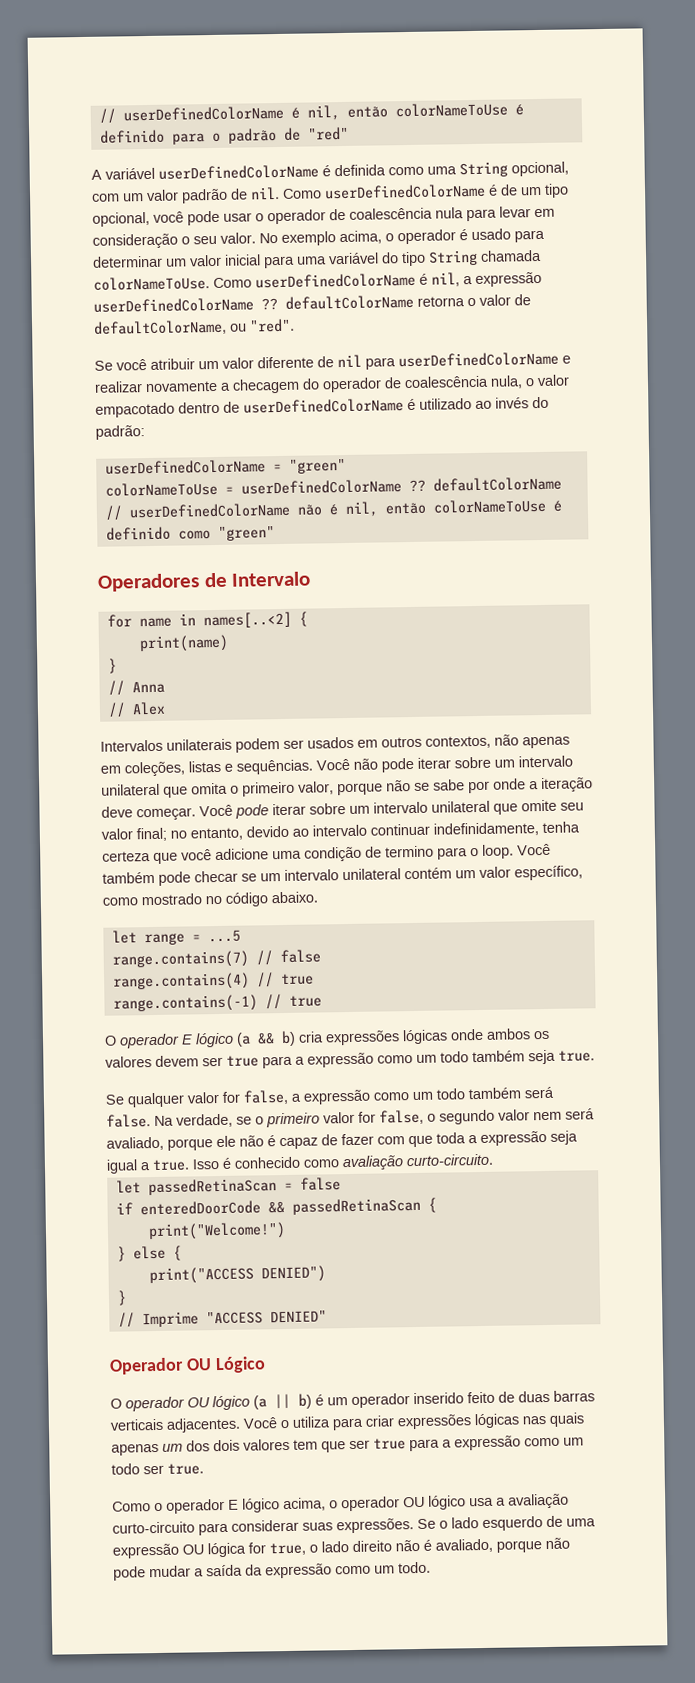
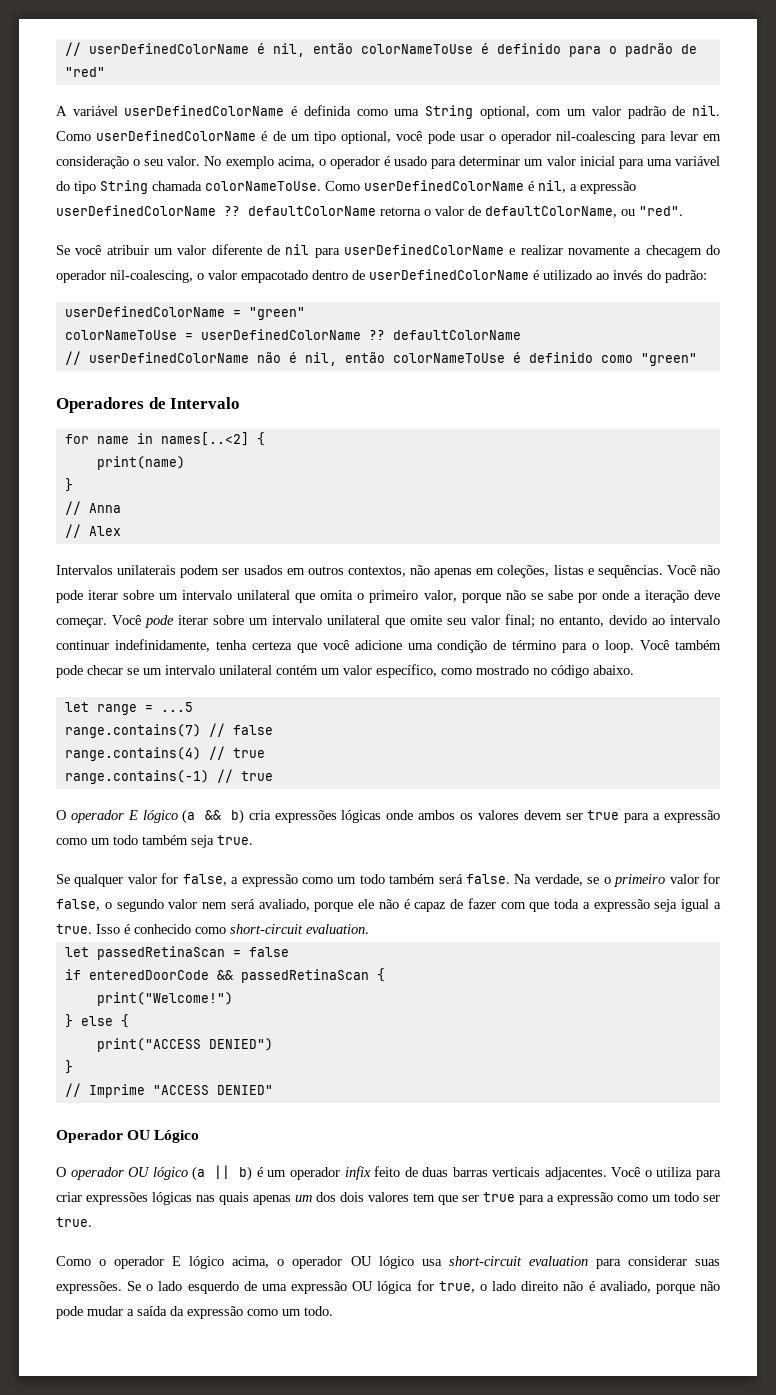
[511,161,569,177] opcional, -> [479,106,530,119] optional,
[92,211,150,227] opcional, -> [341,131,392,144] optional,
[329,207,464,221] de coalescência nula -> [556,131,636,144] nil-coalescing
[384,375,523,389] de coalescência nula, -> [110,270,193,283] nil-coalescing,
[385,845,434,858] termino -> [512,640,557,650] término
[342,1153,493,1171] avaliação curto-circuito. -> [230,924,369,934] short-circuit evaluation.
[413,1392,464,1405] inserido -> [344,1166,371,1180] infix
[496,1493,569,1509] [112,1521,195,1534] a avaliação curto-circuito -> [448,1256,588,1266] short-circuit evaluation

